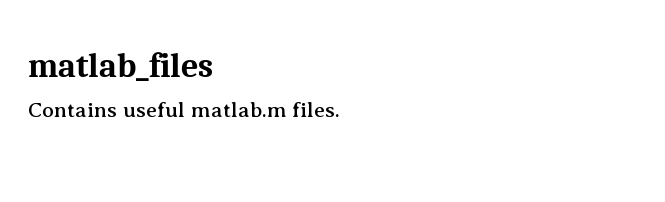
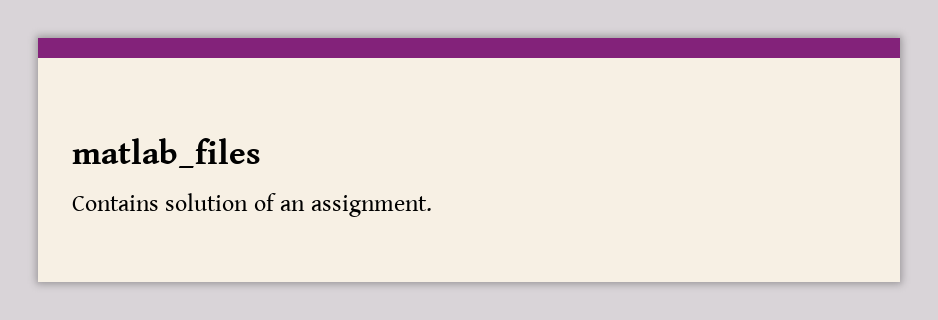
[122,102,341,117] useful matlab.m files. -> [165,193,432,217] solution of an assignment.

